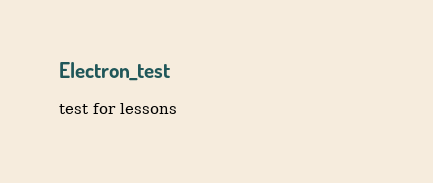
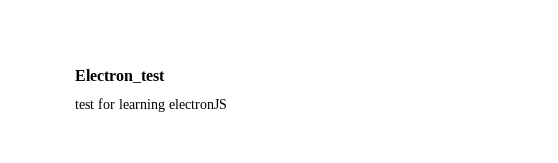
[120,103,177,114] lessons -> [119,99,227,112] learning electronJS

